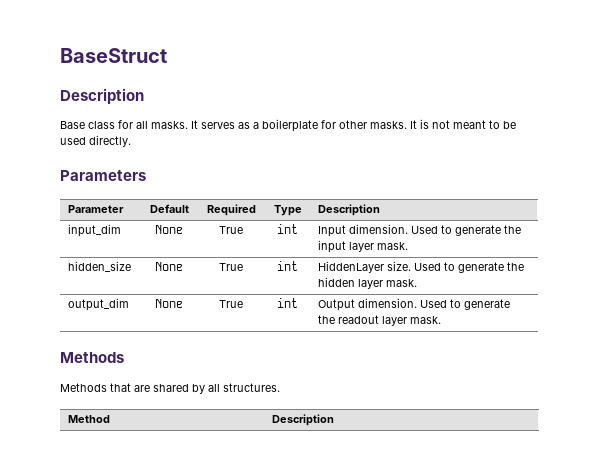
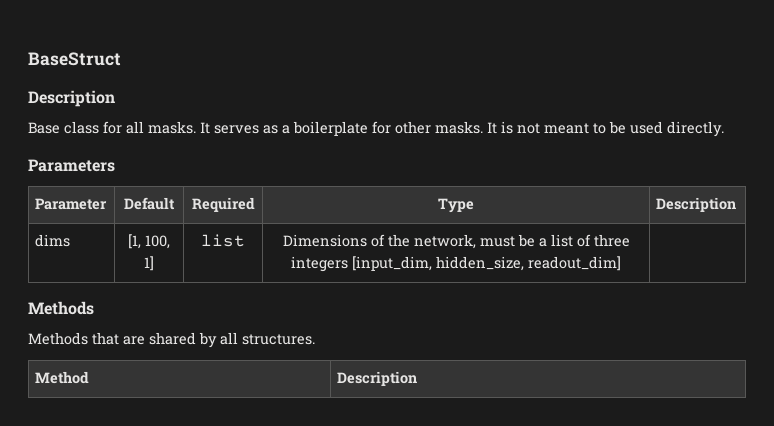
[68,224,122,237] [155,225,183,234] [219,226,243,234] [277,224,298,234] [318,224,522,237] [318,240,409,253] [68,261,132,272] [155,262,183,271] [219,263,243,271] [277,261,298,271] [318,261,525,273] [318,277,418,289] [68,298,130,311] [155,299,183,308] [219,300,243,308] [277,298,298,308] [318,298,511,311] [318,315,442,326] input_dim | None | True | int | Input dimension. Used to generate the input layer mask. // hidden_size | None | True | int | HiddenLayer size. Used to generate the hidden layer mask. // output_dim | None | True | int | Output dimension. Used to generate the readout layer mask. -> [35,234,71,247] [128,234,170,249] [144,256,154,271] [200,234,245,247] [282,234,630,249] [291,256,621,272] dims | [1, 100, 1] | list | Dimensions of the network, must be a list of three integers [input_dim, hidden_size, readout_dim] |

